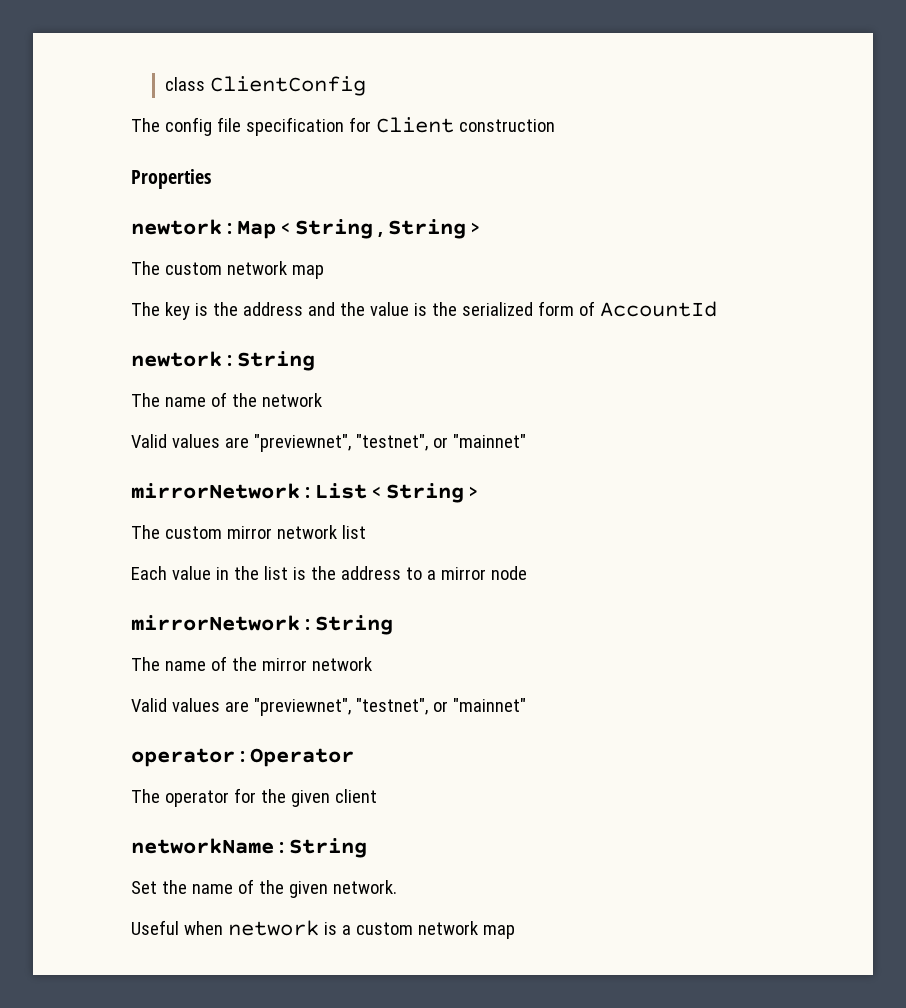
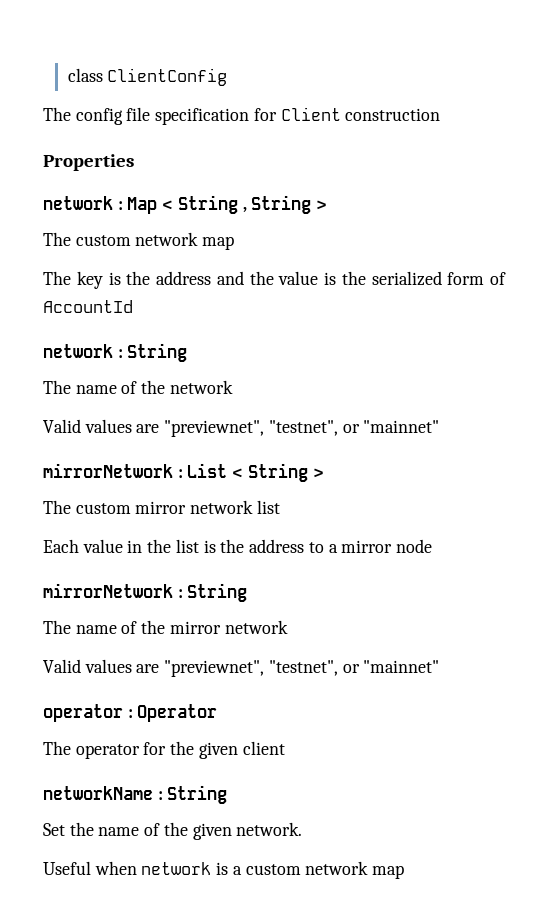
[131,219,222,235] newtork -> [43,196,113,210] network
[131,351,222,367] newtork -> [43,344,113,358] network

